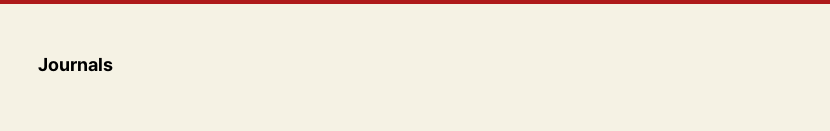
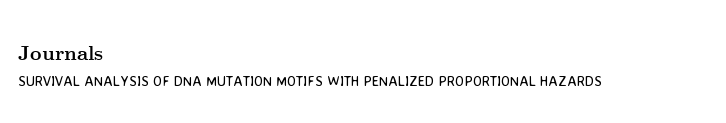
(113, 64) none -> [18,76,602,86] // SURVIVAL ANALYSIS OF DNA MUTATION MOTIFS WITH PENALIZED PROPORTIONAL HAZARDS

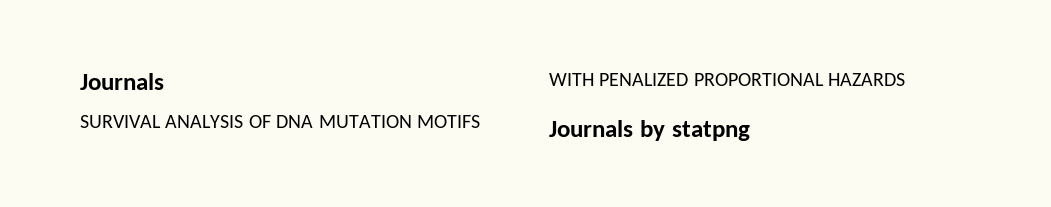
(602, 81) none -> [549,120,750,141] // Journals by statpng

